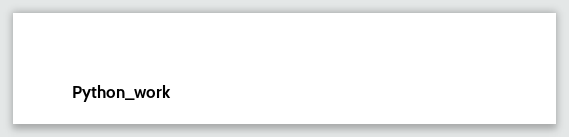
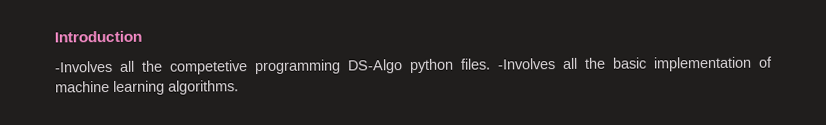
[72,85,171,102] Python_work -> [54,30,142,43] [54,56,773,75] [55,80,239,95] Introduction // -Involves all the competetive programming DS-Algo python files. -Involves all the basic implementation of machine learning algorithms.

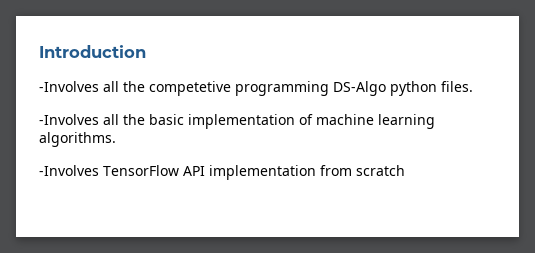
(491, 64) none -> (473, 86) //
(239, 87) none -> [39,165,405,180] // -Involves TensorFlow API implementation from scratch

